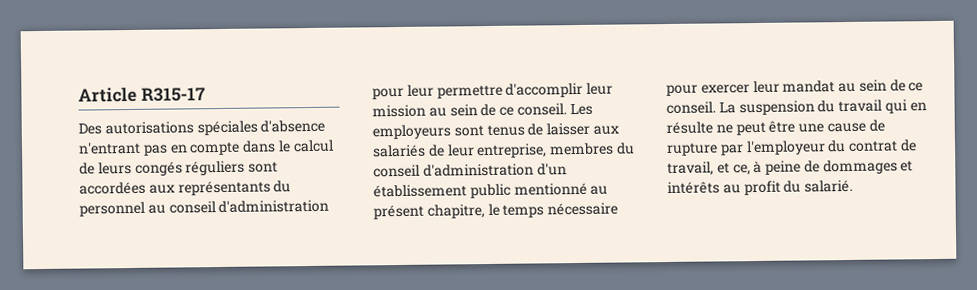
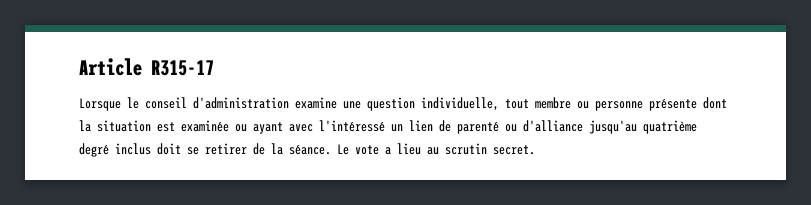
[78,119,326,136] [78,139,334,156] [79,160,279,176] [79,180,292,196] [79,199,330,217] [372,82,614,100] [372,103,593,118] [372,122,619,140] [372,142,635,159] [373,163,567,178] [373,182,609,199] [373,202,619,220] [666,79,924,97] [666,99,927,116] [666,119,885,136] [666,139,917,157] [667,159,914,177] [667,179,854,196] Des autorisations spéciales d'absence n'entrant pas en compte dans le calcul de leurs congés réguliers sont accordées aux représentants du personnel au conseil d'administration pour leur permettre d'accomplir leur mission au sein de ce conseil. Les employeurs sont tenus de laisser aux salariés de leur entreprise, membres du conseil d'administration d'un établissement public mentionné au présent chapitre, le temps nécessaire pour exercer leur mandat au sein de ce conseil. La suspension du travail qui en résulte ne peut être une cause de rupture par l'employeur du contrat de travail, et ce, à peine de dommages et intérêts au profit du salarié. -> [79,97,727,111] [79,120,697,134] [79,143,535,157] Lorsque le conseil d'administration examine une question individuelle, tout membre ou personne présente dont la situation est examinée ou ayant avec l'intéressé un lien de parenté ou d'alliance jusqu'au quatrième degré inclus doit se retirer de la séance. Le vote a lieu au scrutin secret.

